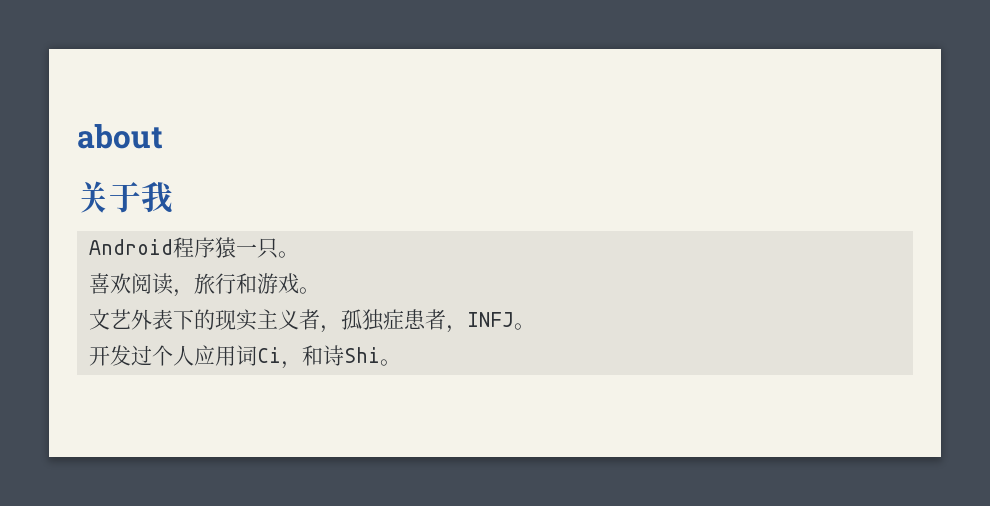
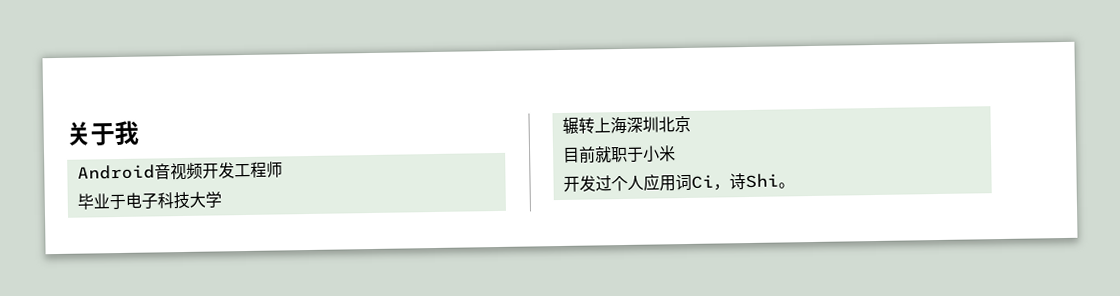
[77,124,163,149] about // -> (66, 133) none
[173,237,299,259] [89,273,320,297] [89,309,535,333] 程序猿一只。 // 喜欢阅读，旅行和游戏。 // 文艺外表下的现实主义者，孤独症患者，INFJ。 -> [154,161,284,181] [77,191,223,210] [562,115,692,134] [562,145,677,164] 音视频开发工程师 // 毕业于电子科技大学 // 辗转上海深圳北京 // 目前就职于小米
[302,345,323,366] 和 -> (731, 187) none

